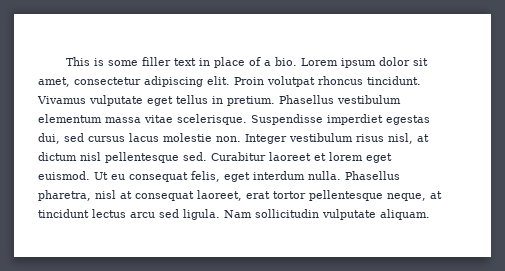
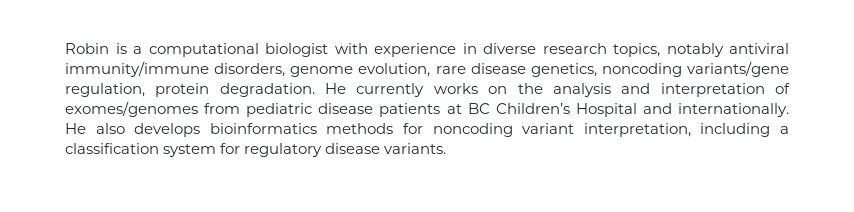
[65,57,428,68] [38,76,421,87] [37,95,401,106] [38,114,430,125] [38,133,429,144] [38,152,392,163] [38,171,400,182] [38,190,442,201] [38,209,430,220] This is some filler text in place of a bio. Lorem ipsum dolor sit amet, consectetur adipiscing elit. Proin volutpat rhoncus tincidunt. Vivamus vulputate eget tellus in pretium. Phasellus vestibulum elementum massa vitae scelerisque. Suspendisse imperdiet egestas dui, sed cursus lacus molestie non. Integer vestibulum risus nisl, at dictum nisl pellentesque sed. Curabitur laoreet et lorem eget euismod. Ut eu consequat felis, eget interdum nulla. Phasellus pharetra, nisl at consequat laoreet, erat tortor pellentesque neque, at tincidunt lectus arcu sed ligula. Nam sollicitudin vulputate aliquam. -> [65,43,789,57] [65,61,789,77] [65,83,791,97] [65,101,790,117] [65,123,790,137] [65,143,447,157] Robin is a computational biologist with experience in diverse research topics, notably antiviral immunity/immune disorders, genome evolution, rare disease genetics, noncoding variants/gene regulation, protein degradation. He currently works on the analysis and interpretation of exomes/genomes from pediatric disease patients at BC Children’s Hospital and internationally. He also develops bioinformatics methods for noncoding variant interpretation, including a classification system for regulatory disease variants.

